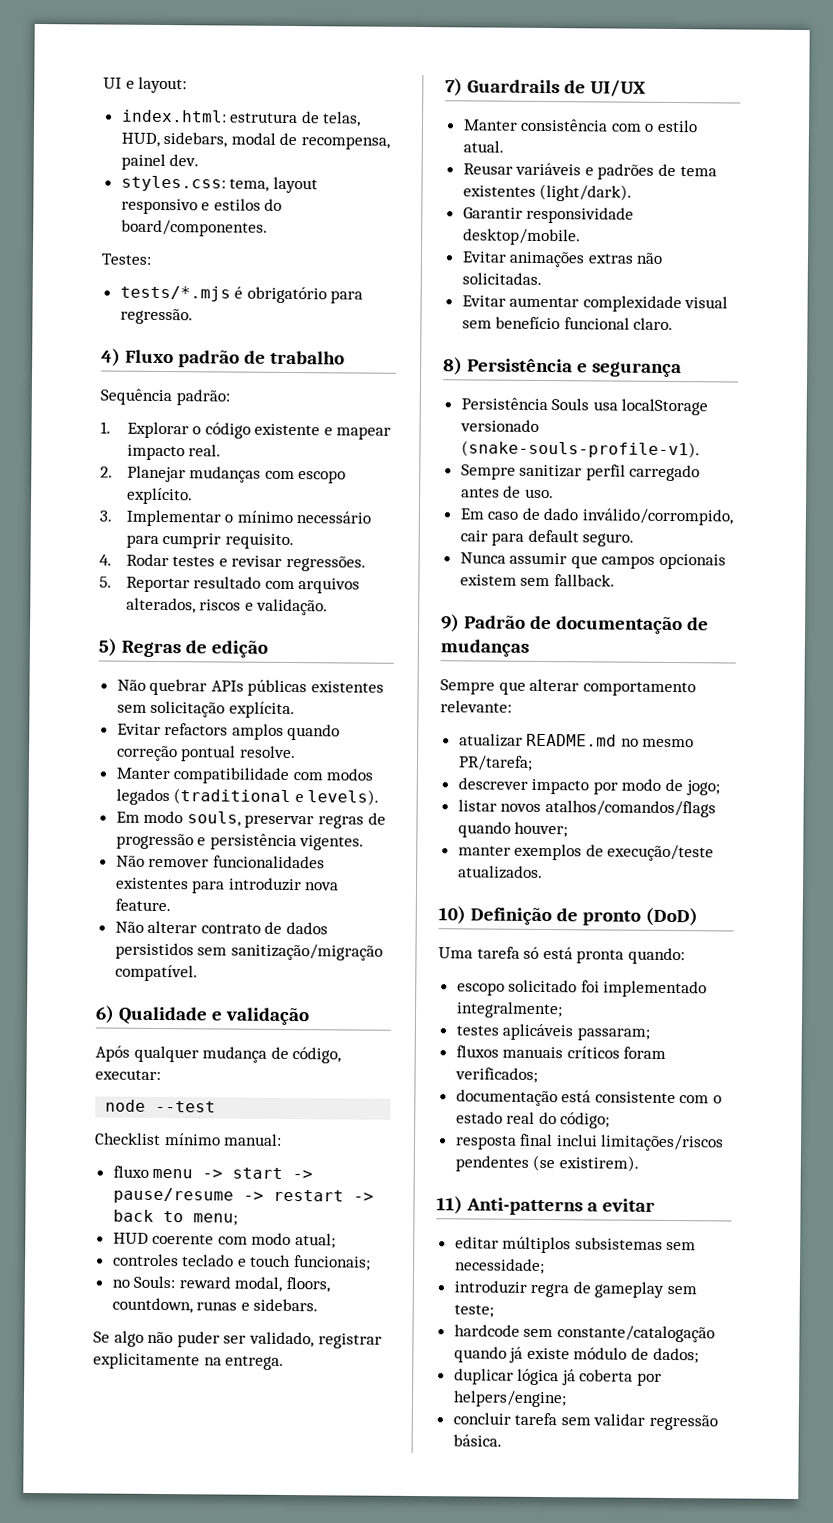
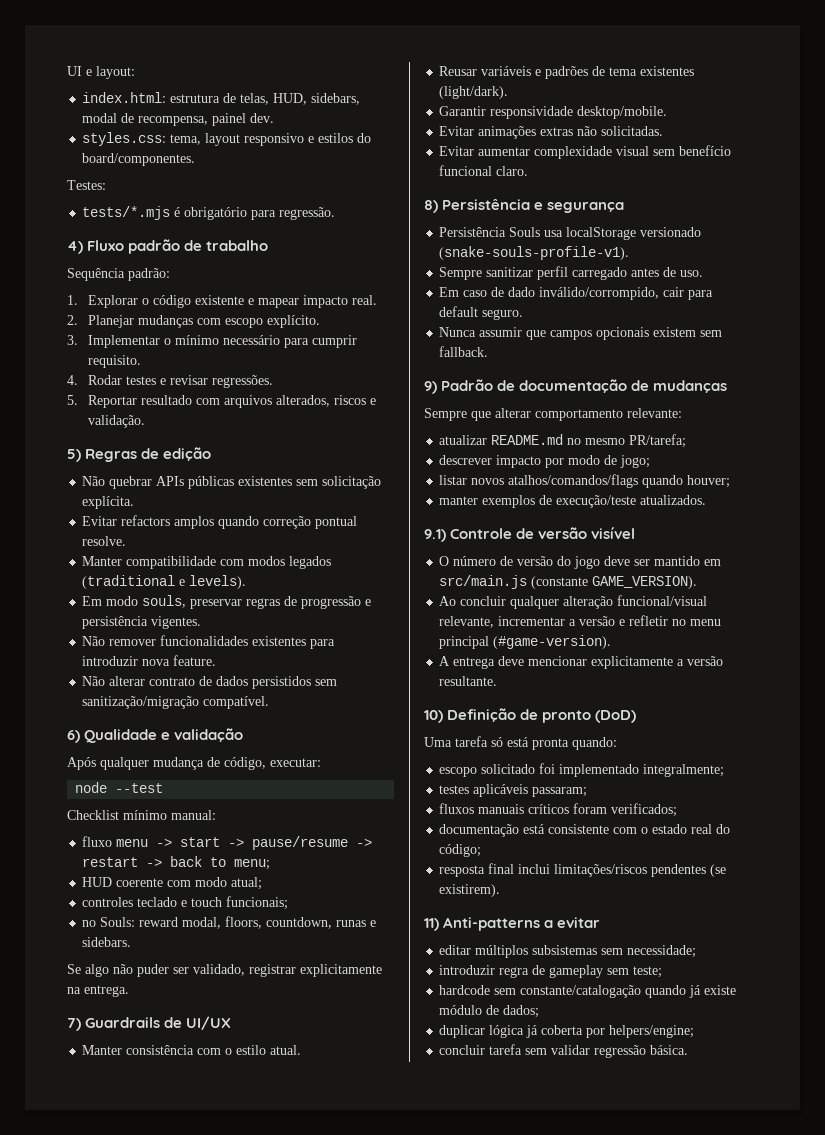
(543, 872) none -> [424,527,636,542] [439,556,722,569] [439,575,698,589] [439,595,708,609] [439,615,722,628] [439,635,612,649] [439,656,724,669] [439,676,498,686] // 9.1) Controle de versão visível // O número de versão do jogo deve ser mantido em src/main.js (constante GAME_VERSION). // Ao concluir qualquer alteração funcional/visual relevante, incrementar a versão e refletir no menu principal (#game-version). // A entrega deve mencionar explicitamente a versão resultante.

